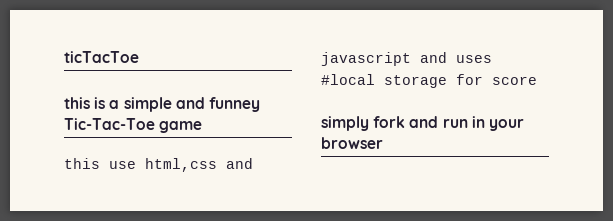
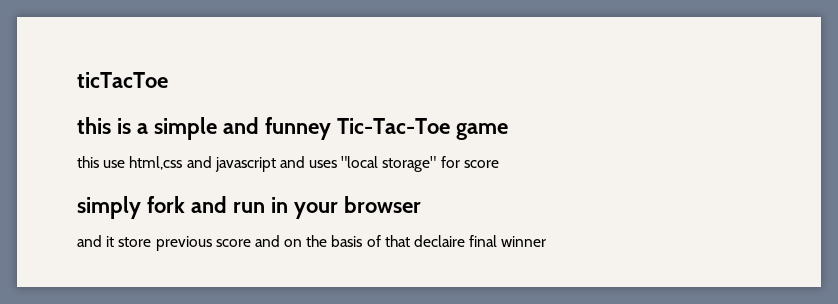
[321,74,447,88] #local storage -> [341,156,437,172] "local storage"
(383, 143) none -> [77,235,547,251] // and it store previous score and on the basis of that declaire final winner

